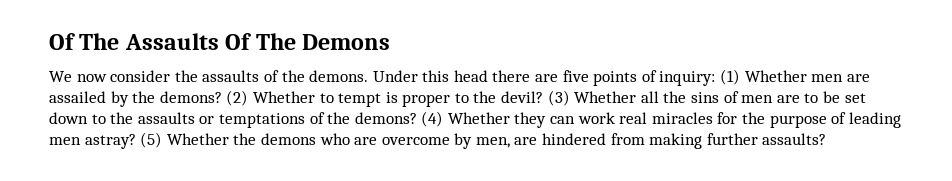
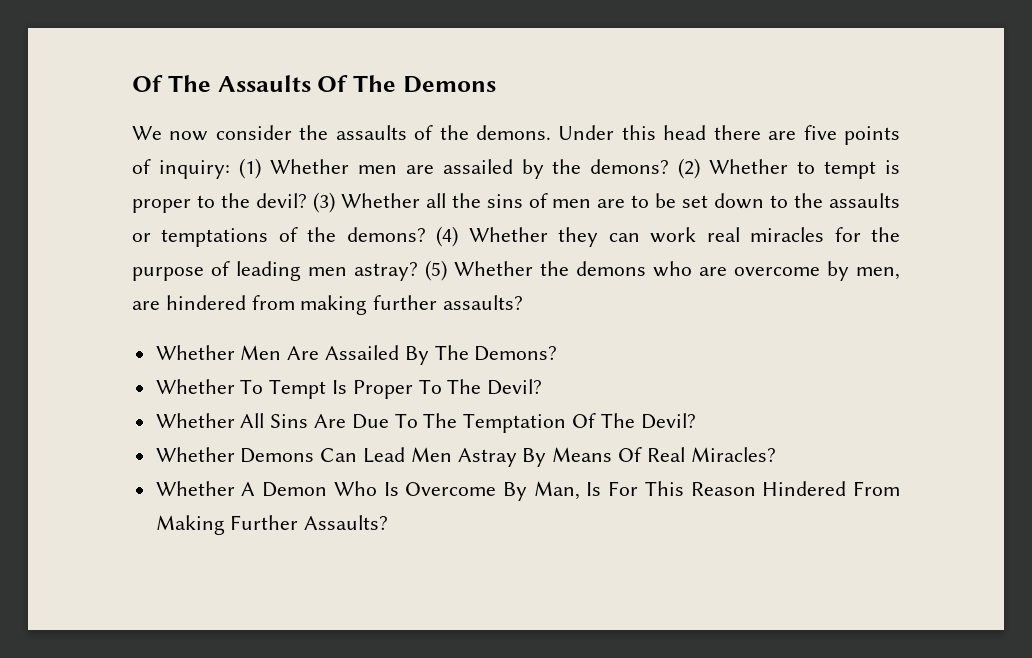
(827, 139) none -> [155,345,558,365] [155,379,543,399] [155,413,696,433] [155,447,776,467] [155,481,900,501] [155,515,389,535] // Whether Men Are Assailed By The Demons? // Whether To Tempt Is Proper To The Devil? // Whether All Sins Are Due To The Temptation Of The Devil? // Whether Demons Can Lead Men Astray By Means Of Real Miracles? // Whether A Demon Who Is Overcome By Man, Is For This Reason Hindered From Making Further Assaults?

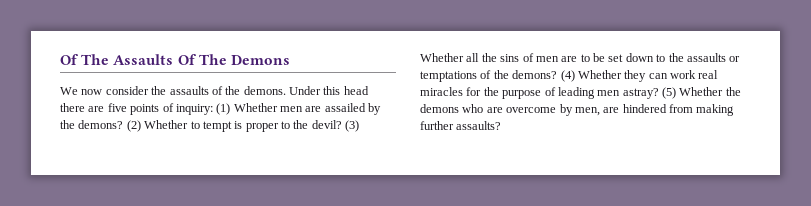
[155,345,558,365] [155,379,543,399] [155,413,696,433] [155,447,776,467] [155,481,900,501] [155,515,389,535] // Whether Men Are Assailed By The Demons? // Whether To Tempt Is Proper To The Devil? // Whether All Sins Are Due To The Temptation Of The Devil? // Whether Demons Can Lead Men Astray By Means Of Real Miracles? // Whether A Demon Who Is Overcome By Man, Is For This Reason Hindered From Making Further Assaults? -> (502, 125) none

